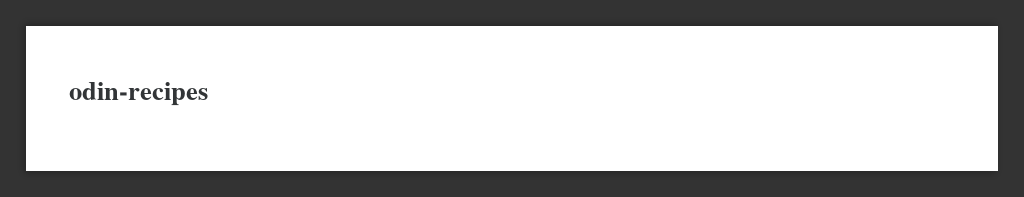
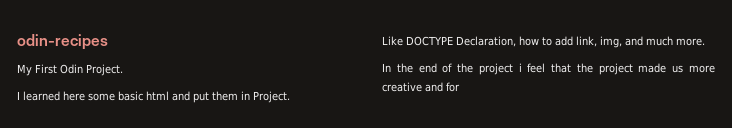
(208, 94) none -> [17,64,123,76] [17,91,290,103] [382,36,705,48] [382,63,715,75] [382,82,460,92] // My First Odin Project. // I learned here some basic html and put them in Project. // Like DOCTYPE Declaration, how to add link, img, and much more. // In the end of the project i feel that the project made us more creative and for

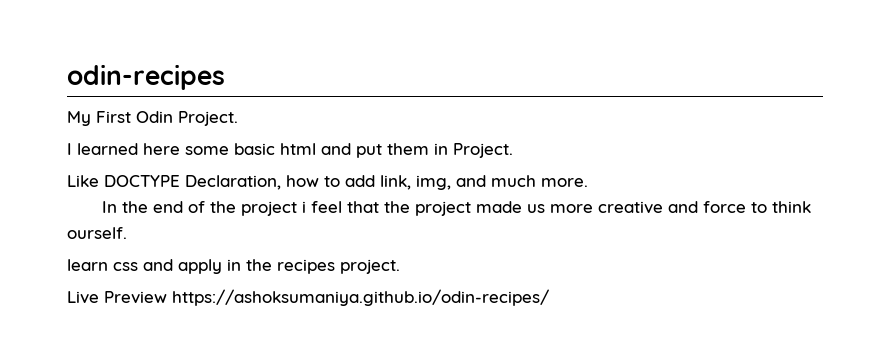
[446,82,460,92] for -> [702,201,811,213] [67,227,127,239] [67,259,400,274] [67,289,549,306] force to think ourself. // learn css and apply in the recipes project. // Live Preview https://ashoksumaniya.github.io/odin-recipes/

